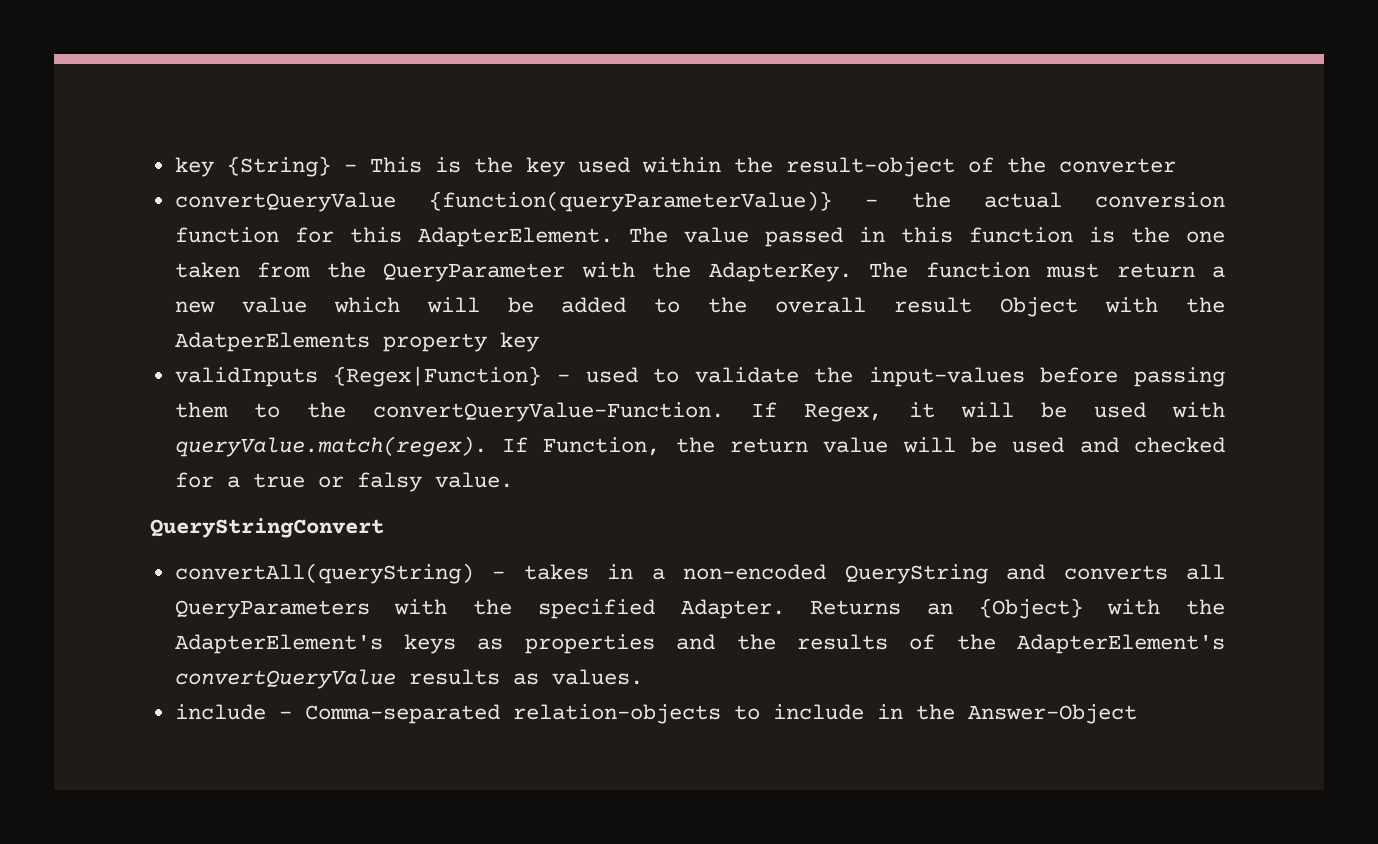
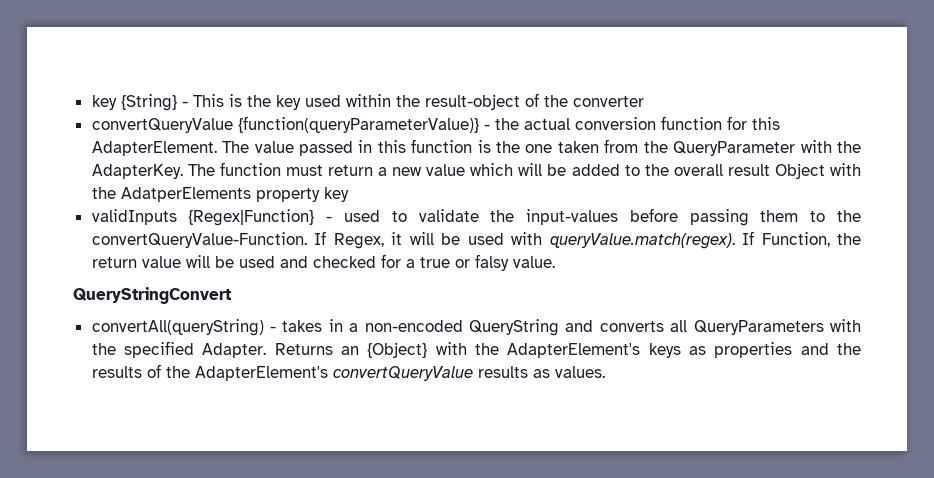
[174,704,1137,724] // include - Comma-separated relation-objects to include in the Answer-Object -> (605, 372) none

